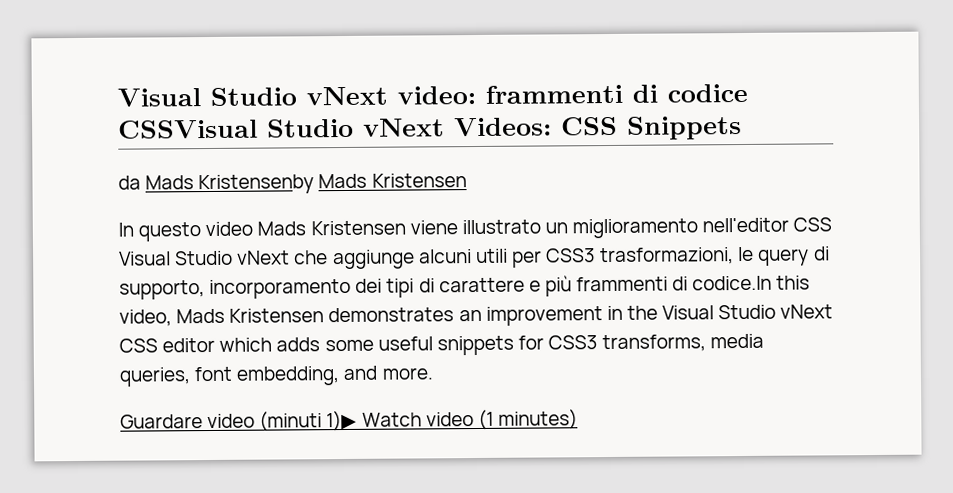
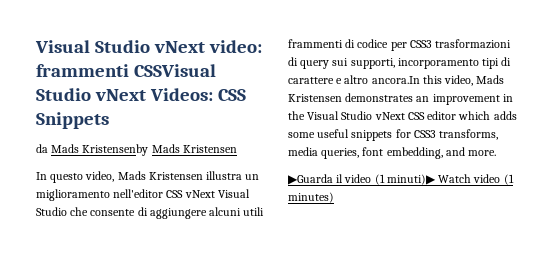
[632,83,748,103] di codice -> (129, 70) none
[205,219,541,237] video Mads Kristensen viene illustrato -> [85,171,243,182] video, Mads Kristensen illustra
[119,246,830,270] [119,275,773,300] Visual Studio vNext che aggiunge alcuni utili per CSS3 trasformazioni, le query di supporto, incorporamento dei tipi di carattere e più frammenti di codice.In -> [184,189,250,198] [36,207,265,219] [288,39,512,51] [288,57,512,69] [288,75,420,84] vNext Visual Studio che consente di aggiungere alcuni utili frammenti di codice per CSS3 trasformazioni di query sui supporti, incorporamento tipi di carattere e altro ancora.In
[120,410,358,432] Guardare video (minuti 1)▶ -> [288,174,436,185] ▶Guarda il video (1 minuti)▶

